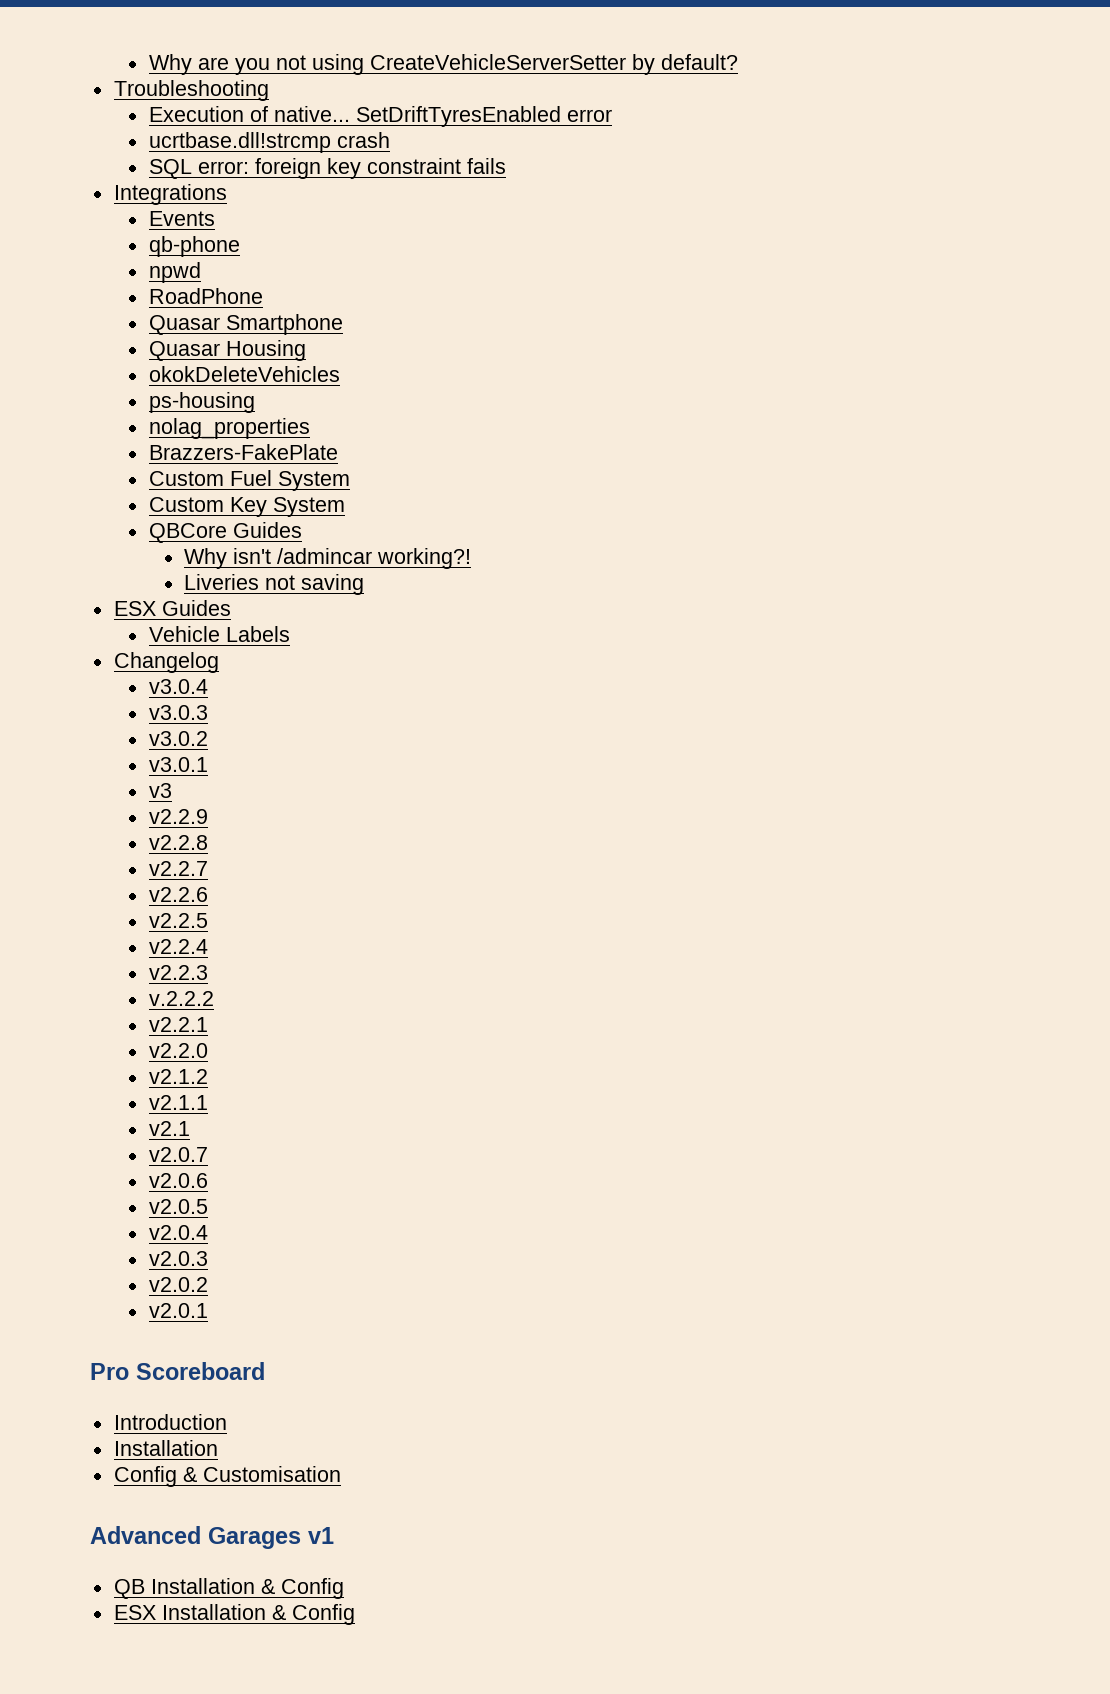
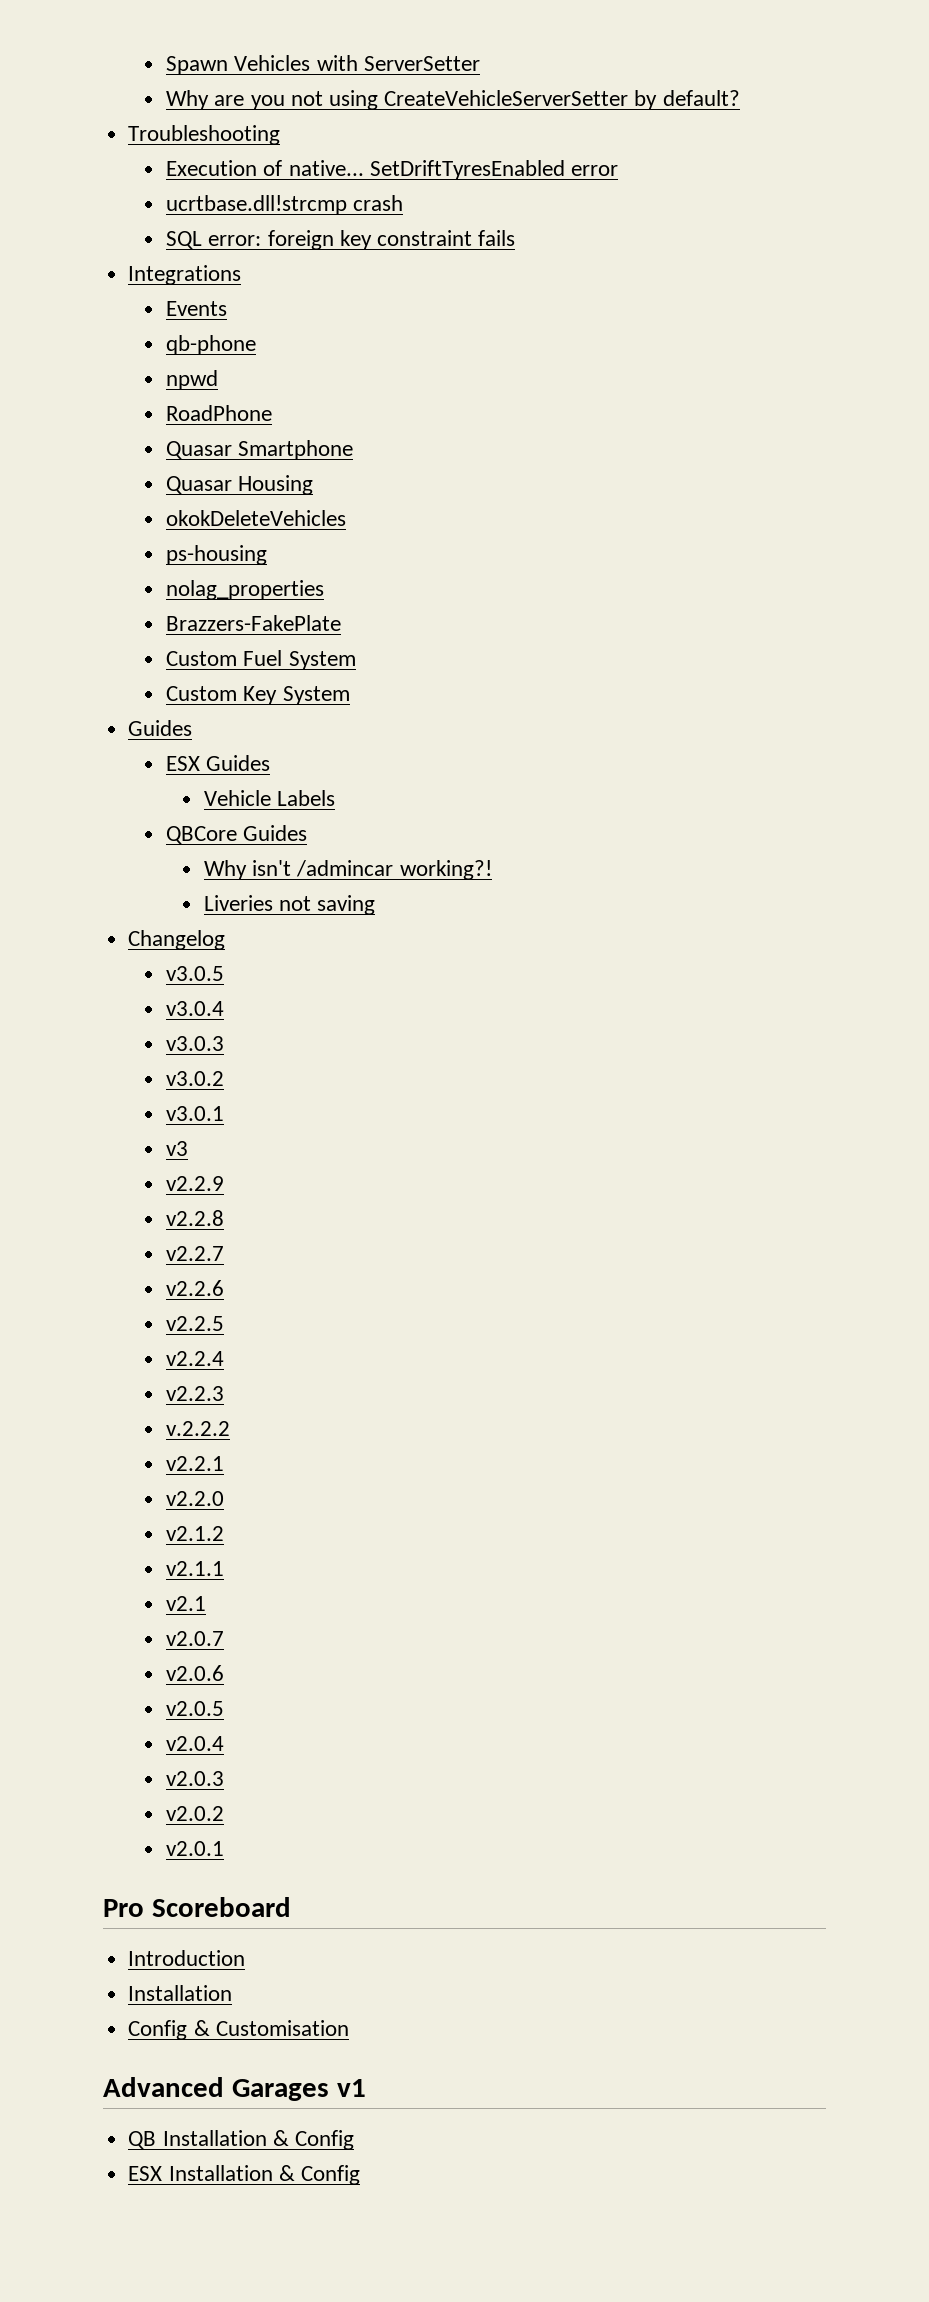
(148, 64) none -> [166,55,480,75] Spawn Vehicles with ServerSetter //
(345, 507) none -> [128,720,193,736] [166,755,271,771] [204,790,336,806] // Guides // ESX Guides // Vehicle Labels
[113,600,231,616] [148,626,290,642] [113,652,219,673] ESX Guides // Vehicle Labels // Changelog -> [128,930,226,950] [166,966,225,981] Changelog // v3.0.5

